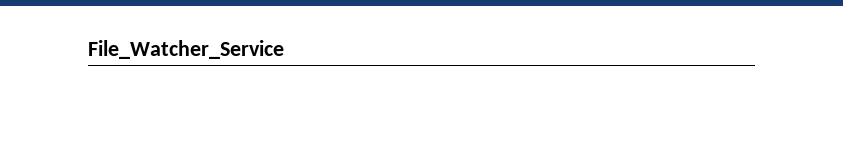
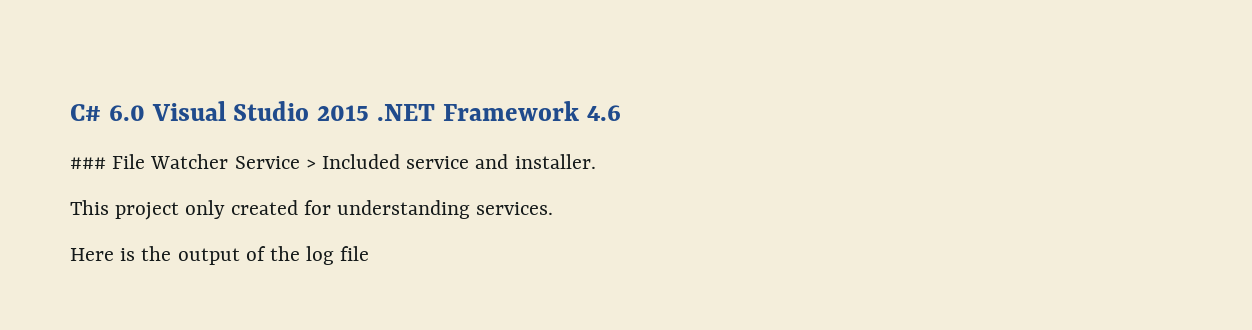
[88,40,284,59] File_Watcher_Service -> [70,101,621,121] [70,154,596,169] [70,200,554,220] [70,246,370,265] C# 6.0 Visual Studio 2015 .NET Framework 4.6 // ### File Watcher Service > Included service and installer. // This project only created for understanding services. // Here is the output of the log file

